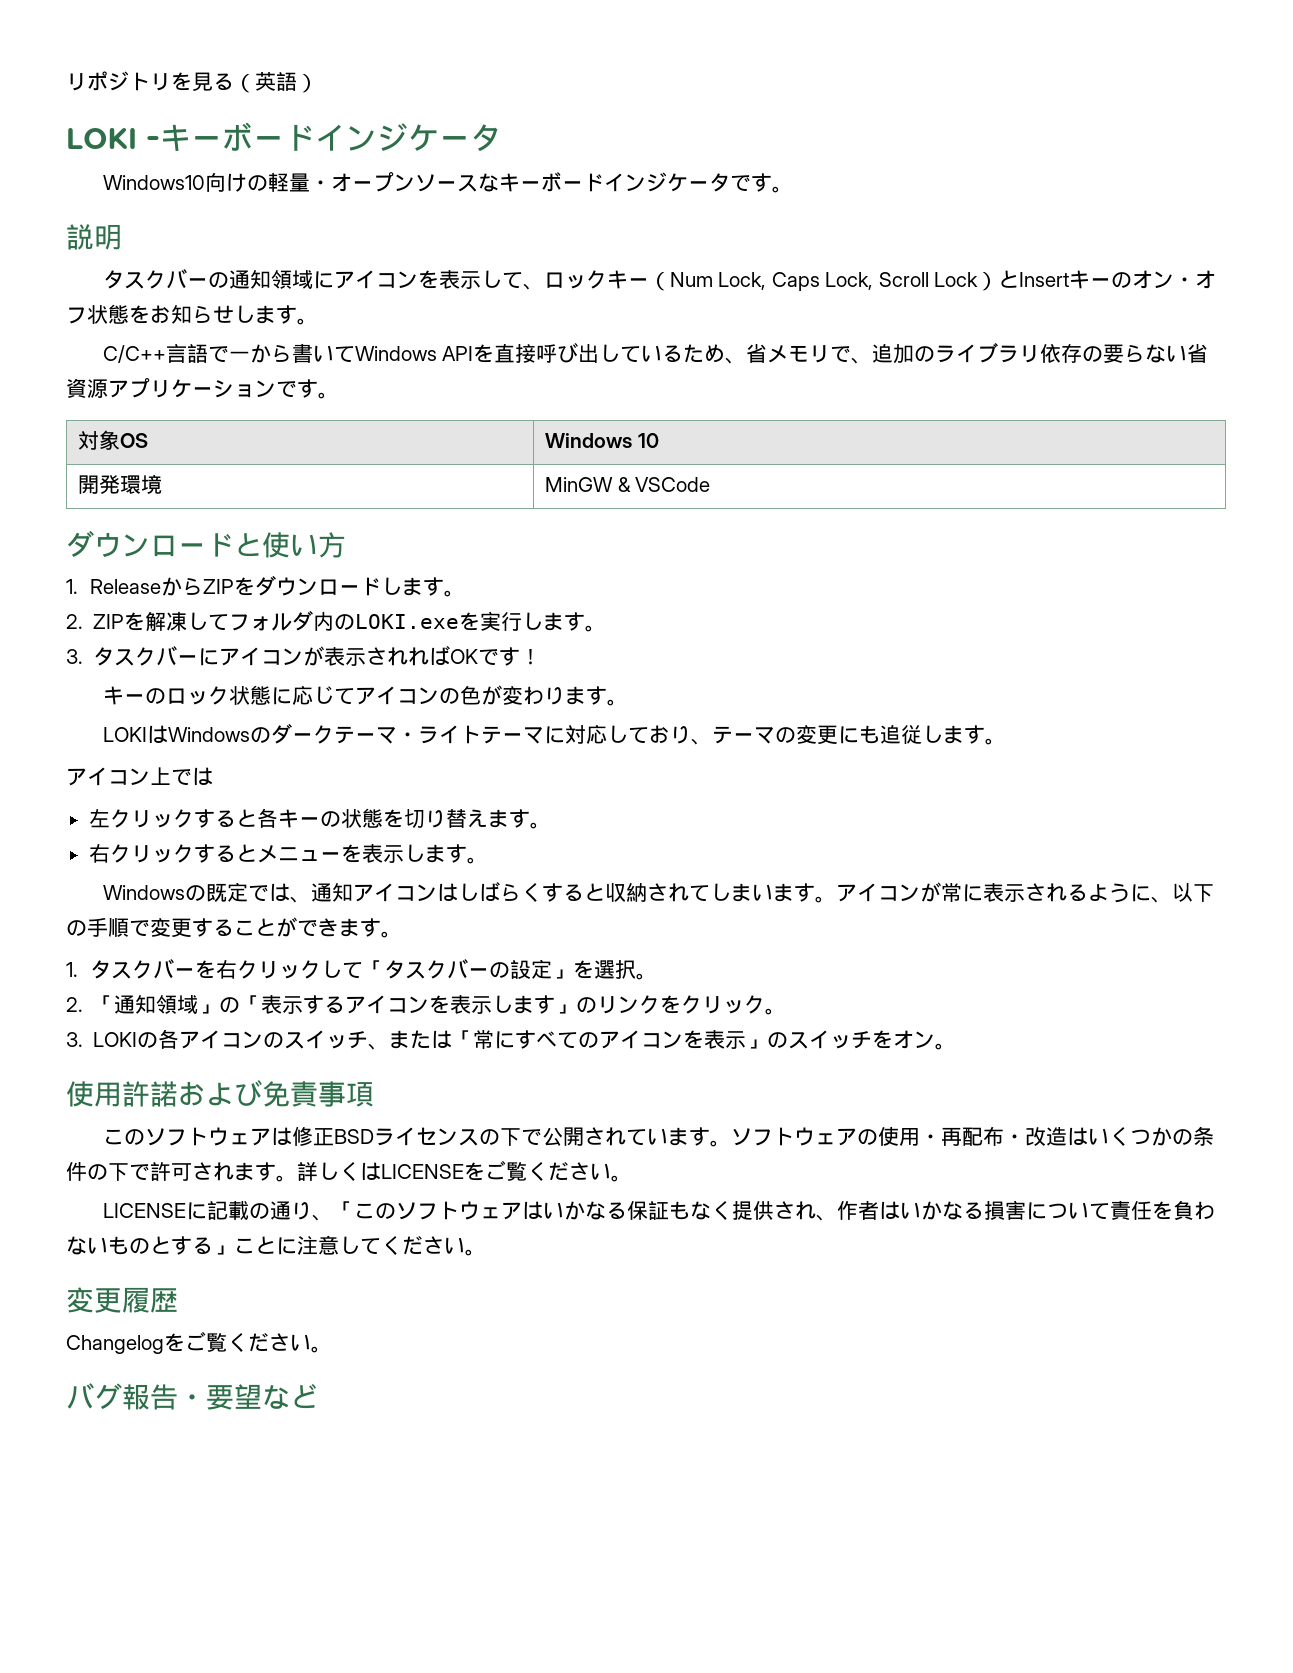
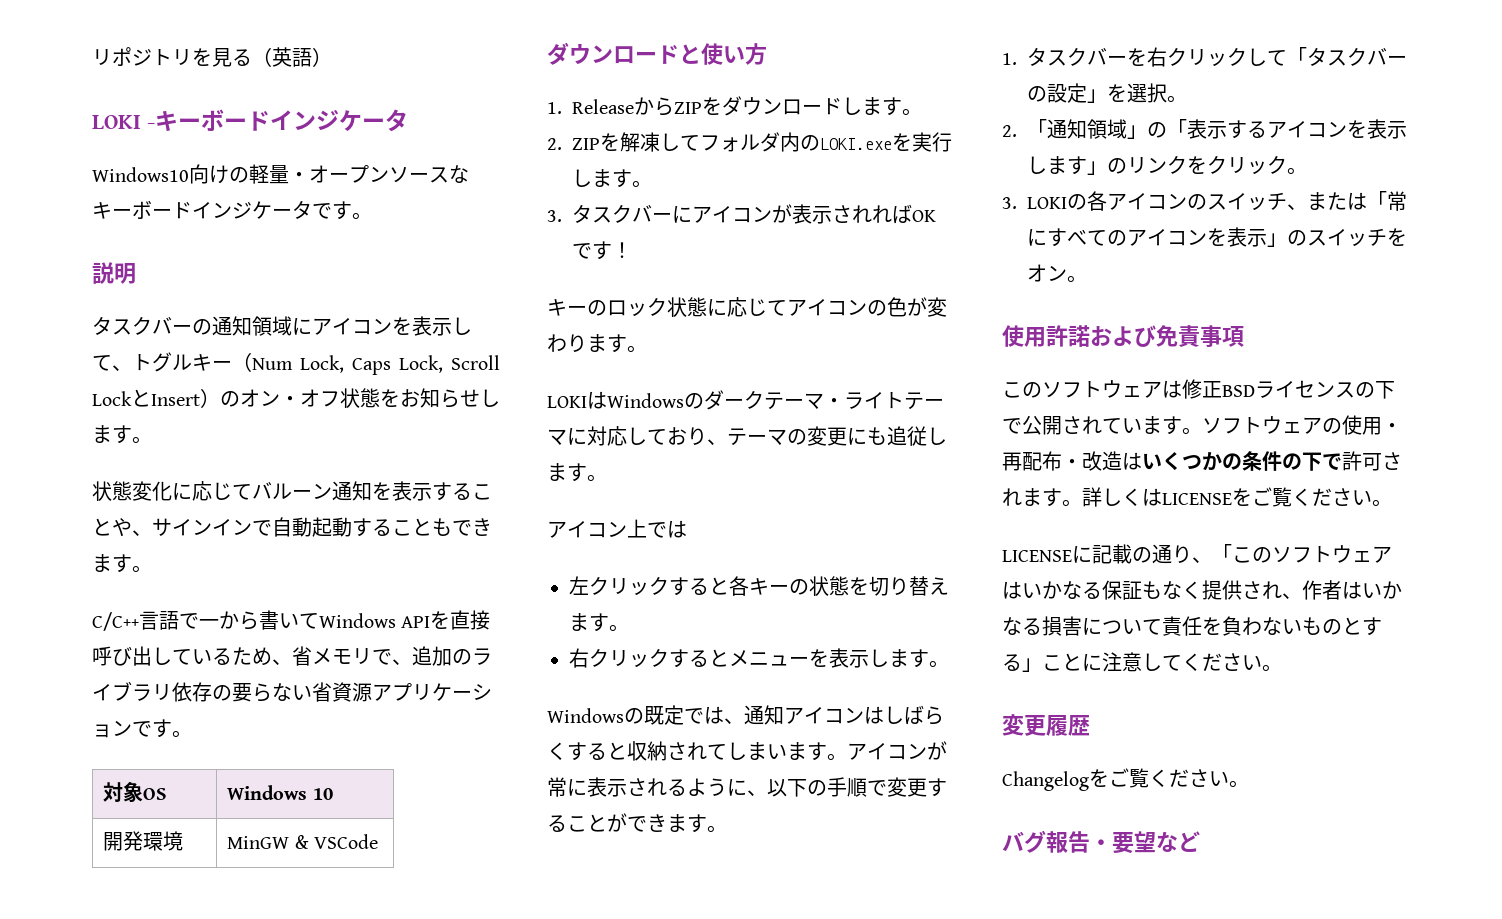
[543,270,607,289] ロック -> [132,352,192,372] トグル
[977,270,1112,291] ）とInsertキー -> [131,388,220,408] とInsert）
(318, 321) none -> [92,481,492,501] [92,517,492,537] [92,554,152,573] // 状態変化に応じてバルーン通知を表示することや、サインインで自動起動することもできます。

